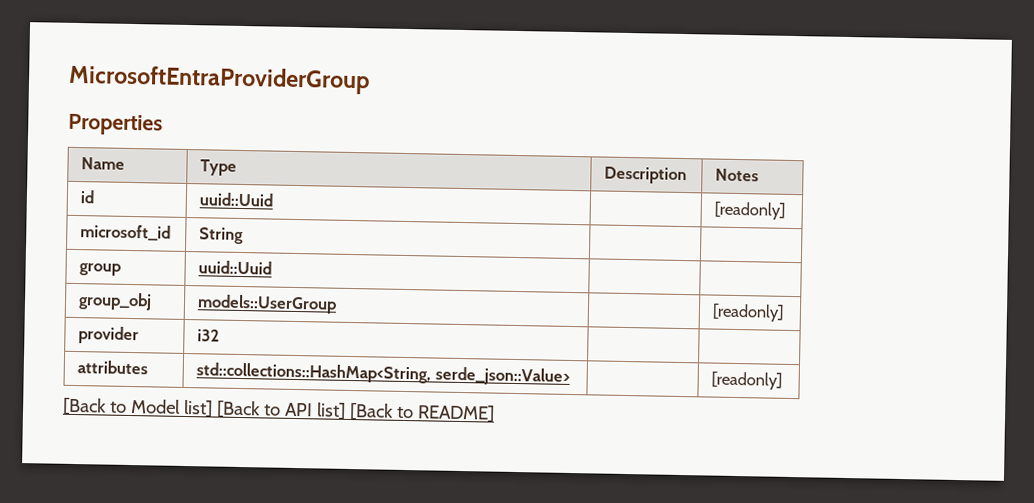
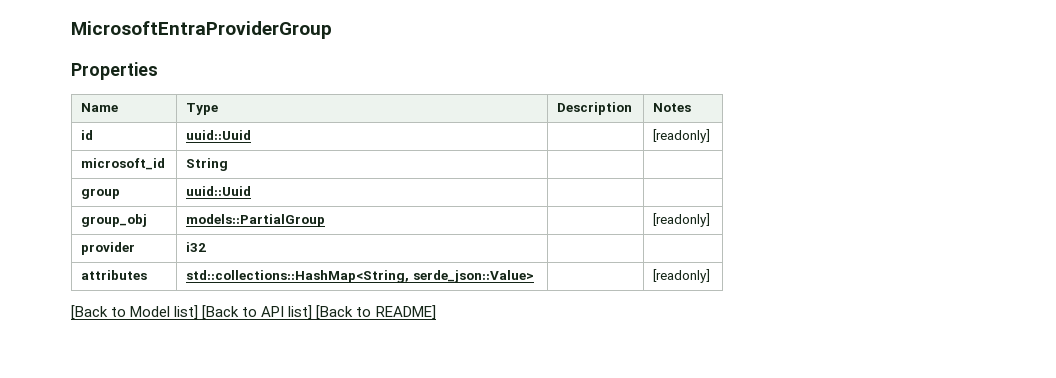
[197,294,338,314] models::UserGroup -> [186,214,326,227] models::PartialGroup

